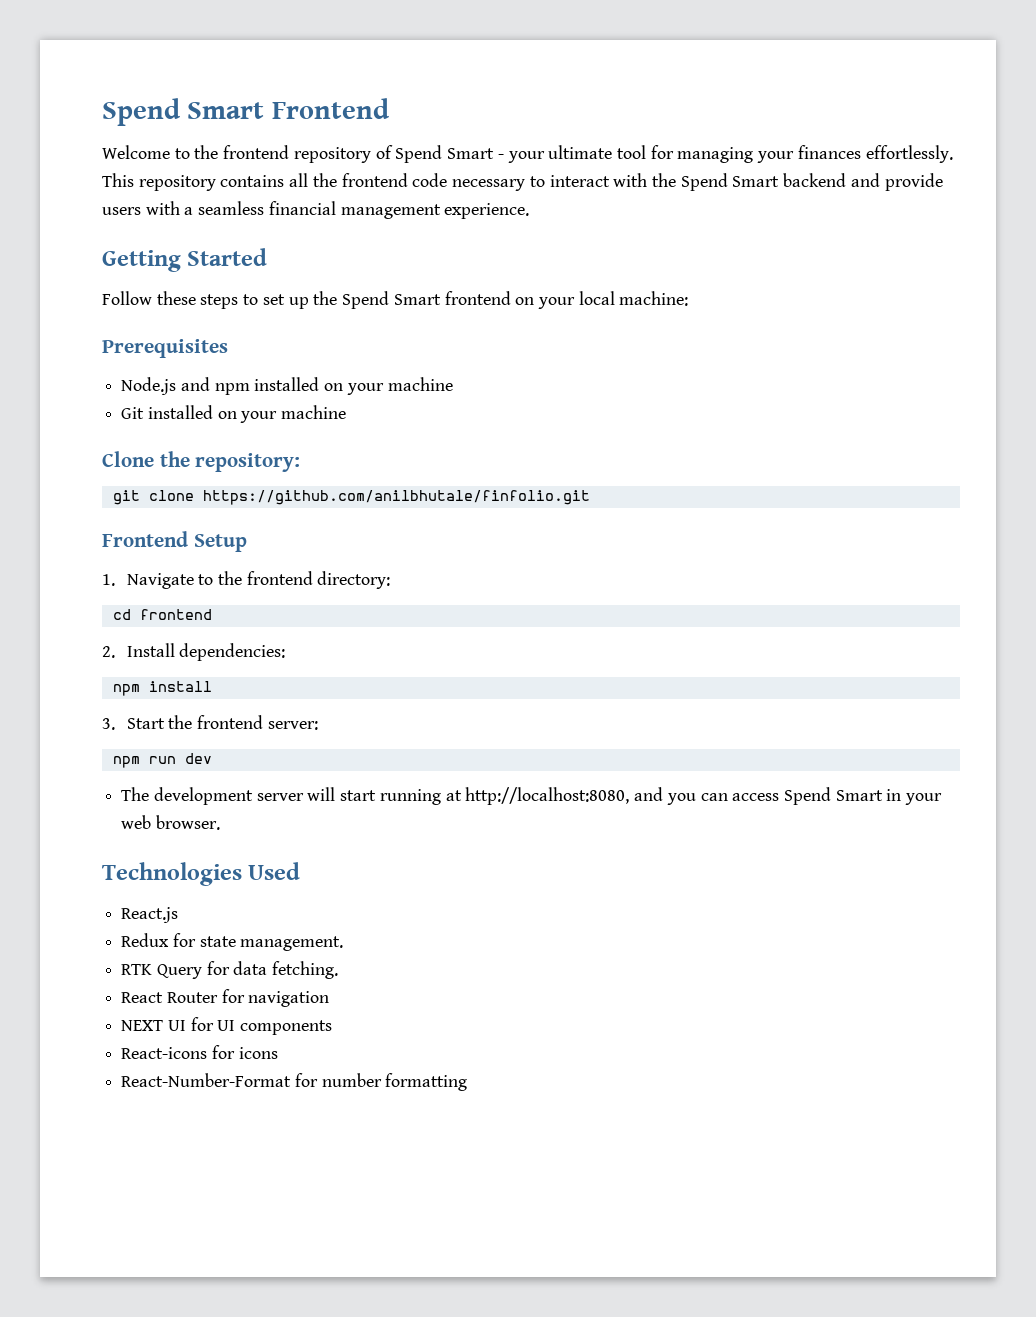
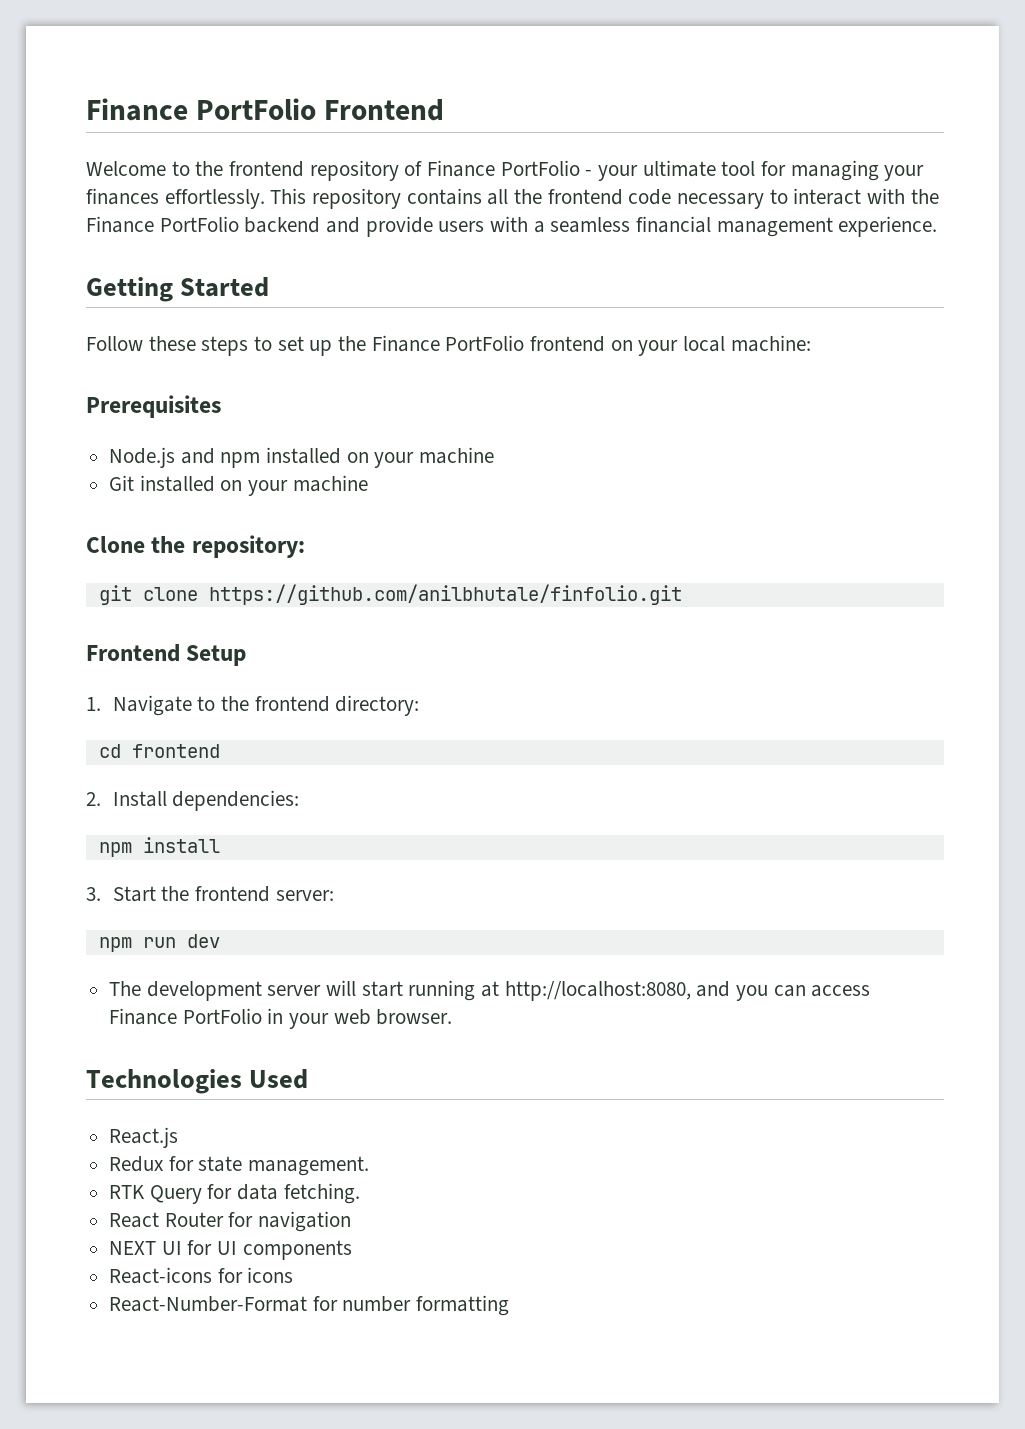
[102,98,265,126] Spend Smart -> [86,98,316,121] Finance PortFolio
[395,145,495,163] Spend Smart -> [427,160,580,177] Finance PortFolio
[680,173,780,191] Spend Smart -> [86,216,239,233] Finance PortFolio
[342,291,441,309] Spend Smart -> [371,335,525,352] Finance PortFolio
[783,787,883,805] Spend Smart -> [109,1008,262,1025] Finance PortFolio

